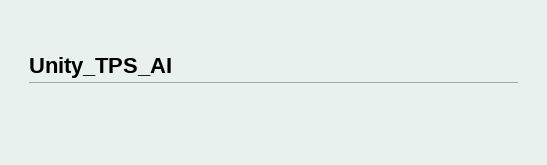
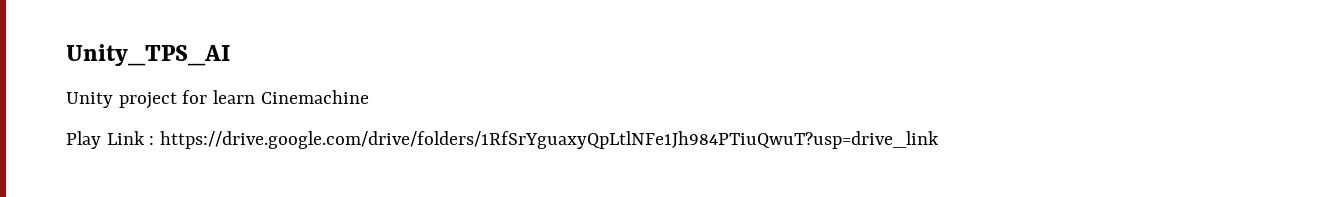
(172, 67) none -> [66,90,369,109] [66,131,940,149] // Unity project for learn Cinemachine // Play Link : https://drive.google.com/drive/folders/1RfSrYguaxyQpLtlNFe1Jh984PTiuQwuT?usp=drive_link

